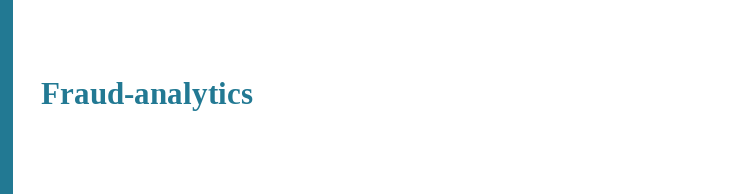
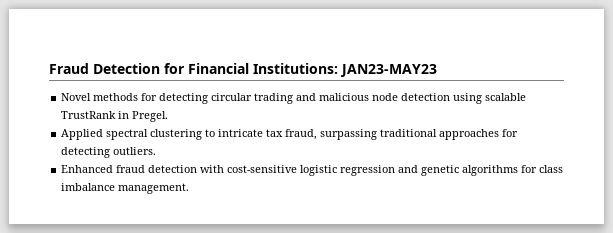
[41,82,253,111] Fraud-analytics -> [49,63,437,77] [61,93,527,104] [61,111,169,122] [61,129,519,140] [61,147,157,158] [61,165,564,176] [61,183,190,194] Fraud Detection for Financial Institutions: JAN23-MAY23 // Novel methods for detecting circular trading and malicious node detection using scalable TrustRank in Pregel. // Applied spectral clustering to intricate tax fraud, surpassing traditional approaches for detecting outliers. // Enhanced fraud detection with cost-sensitive logistic regression and genetic algorithms for class imbalance management.

